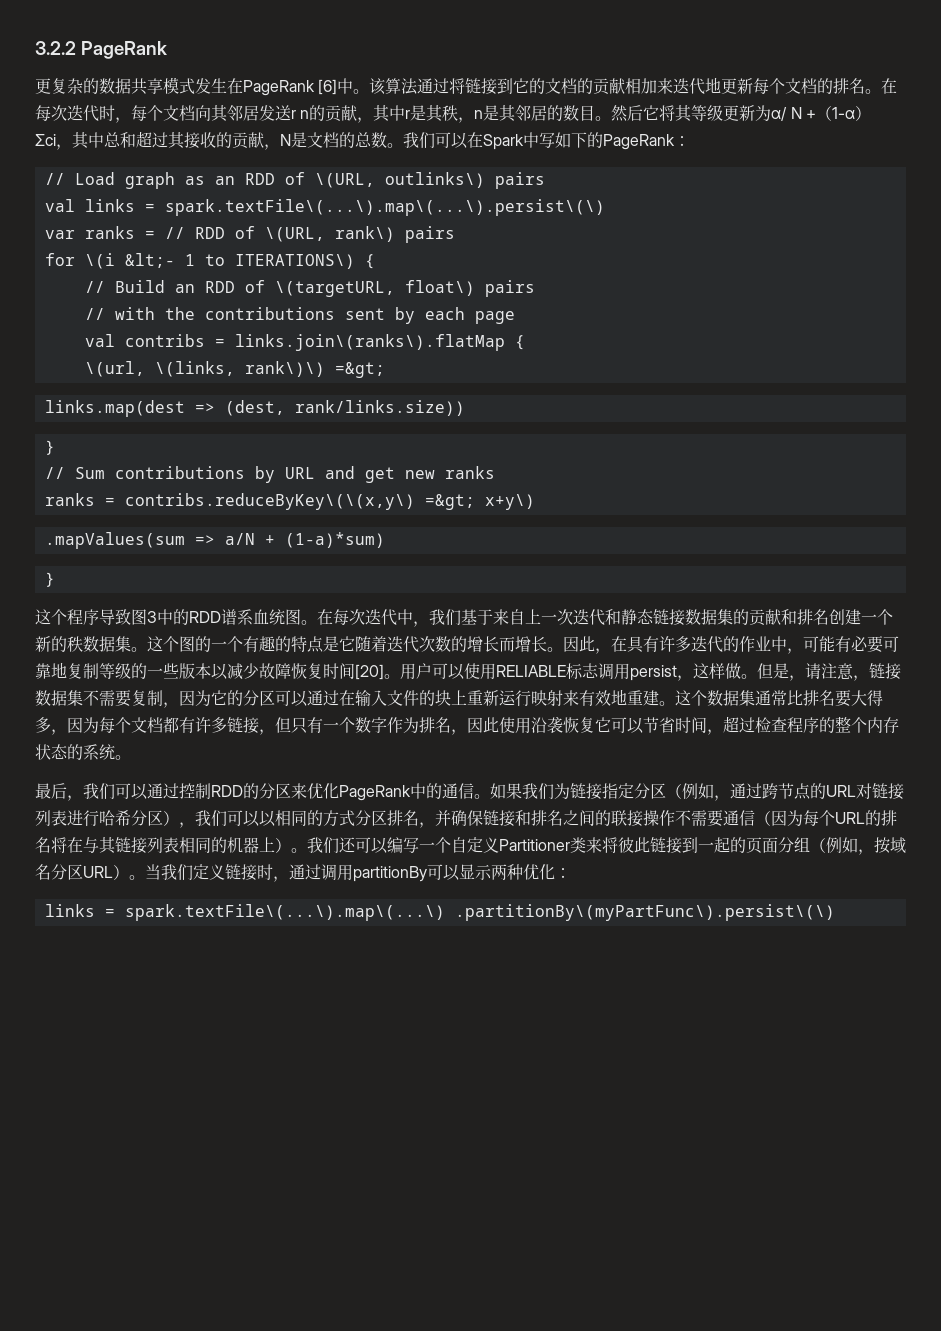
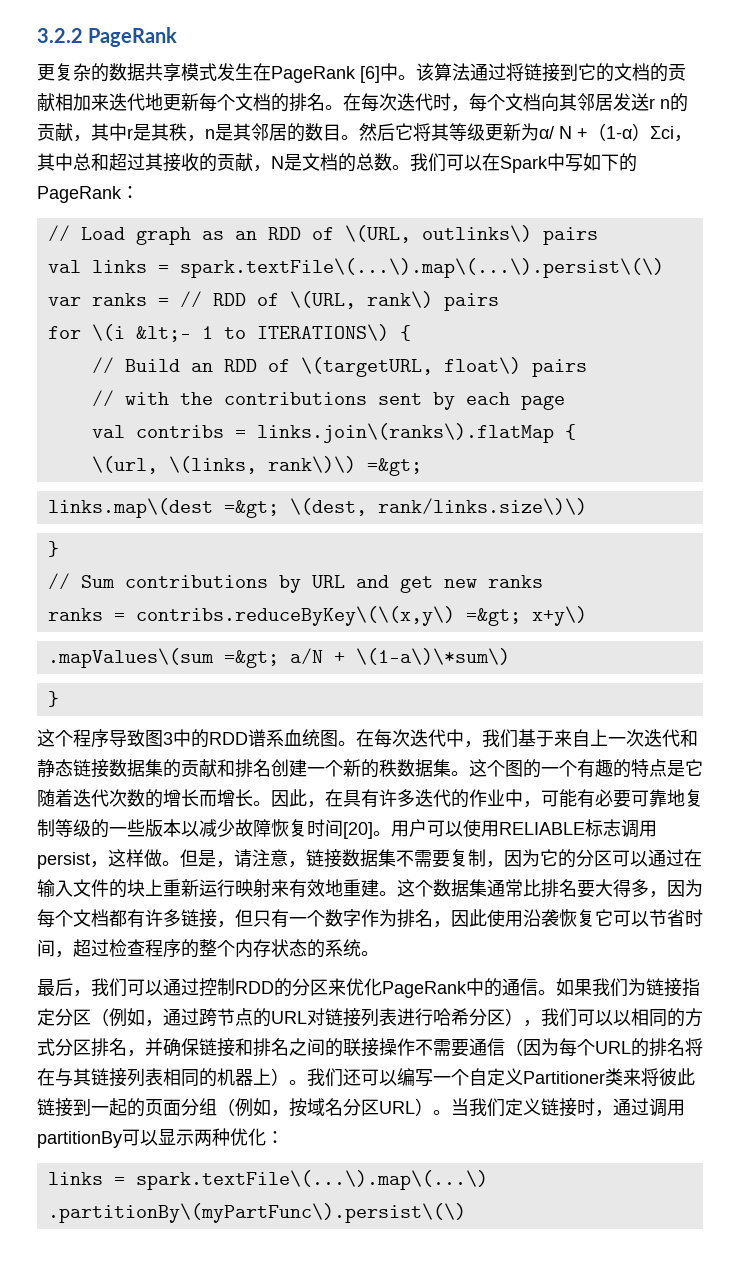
[44,400,465,417] links.map(dest => (dest, rank/links.size)) -> [47,498,587,518] links.map\(dest =&gt; \(dest, rank/links.size\)\)
[44,532,215,549] .mapValues(sum => -> [47,648,279,668] .mapValues\(sum =&gt;
[284,532,385,548] (1-a)*sum) -> [355,648,510,665] \(1-a\)\*sum\)

